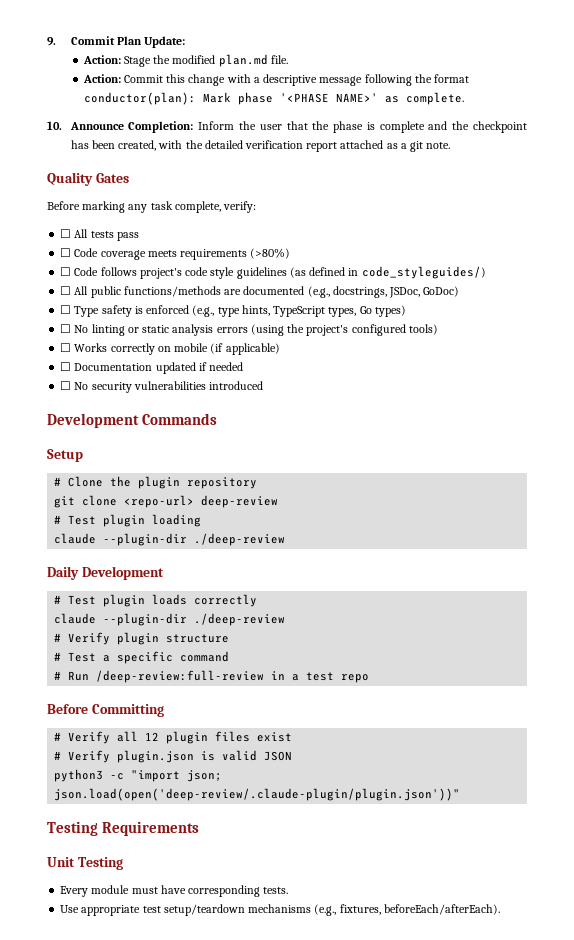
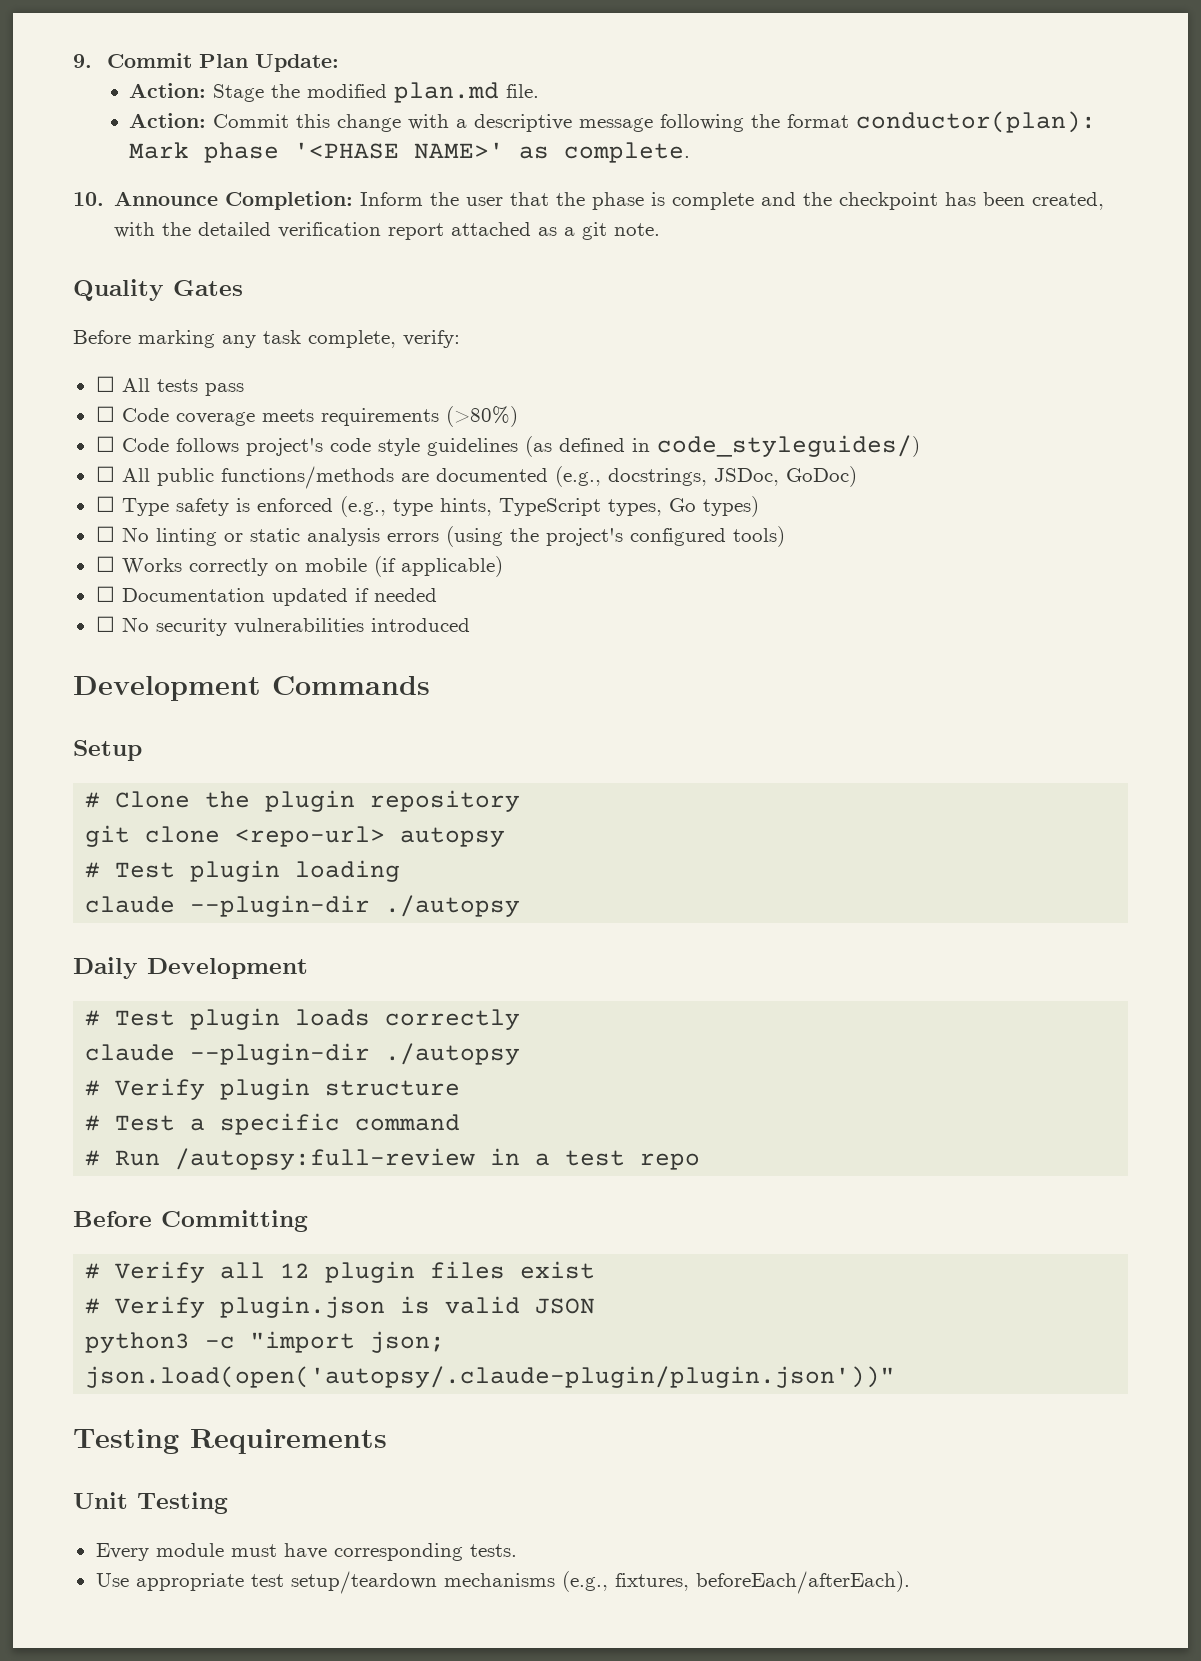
[201,495,279,508] deep-review -> [400,827,506,847] autopsy
[194,533,286,546] ./deep-review -> [385,895,521,917] ./autopsy
[194,613,286,626] ./deep-review -> [385,1043,521,1065] ./autopsy
[96,670,265,683] /deep-review:full-review -> [175,1148,476,1170] /autopsy:full-review
[54,788,461,801] json.load(open('deep-review/.claude-plugin/plugin.json'))" -> [85,1366,896,1388] json.load(open('autopsy/.claude-plugin/plugin.json'))"

